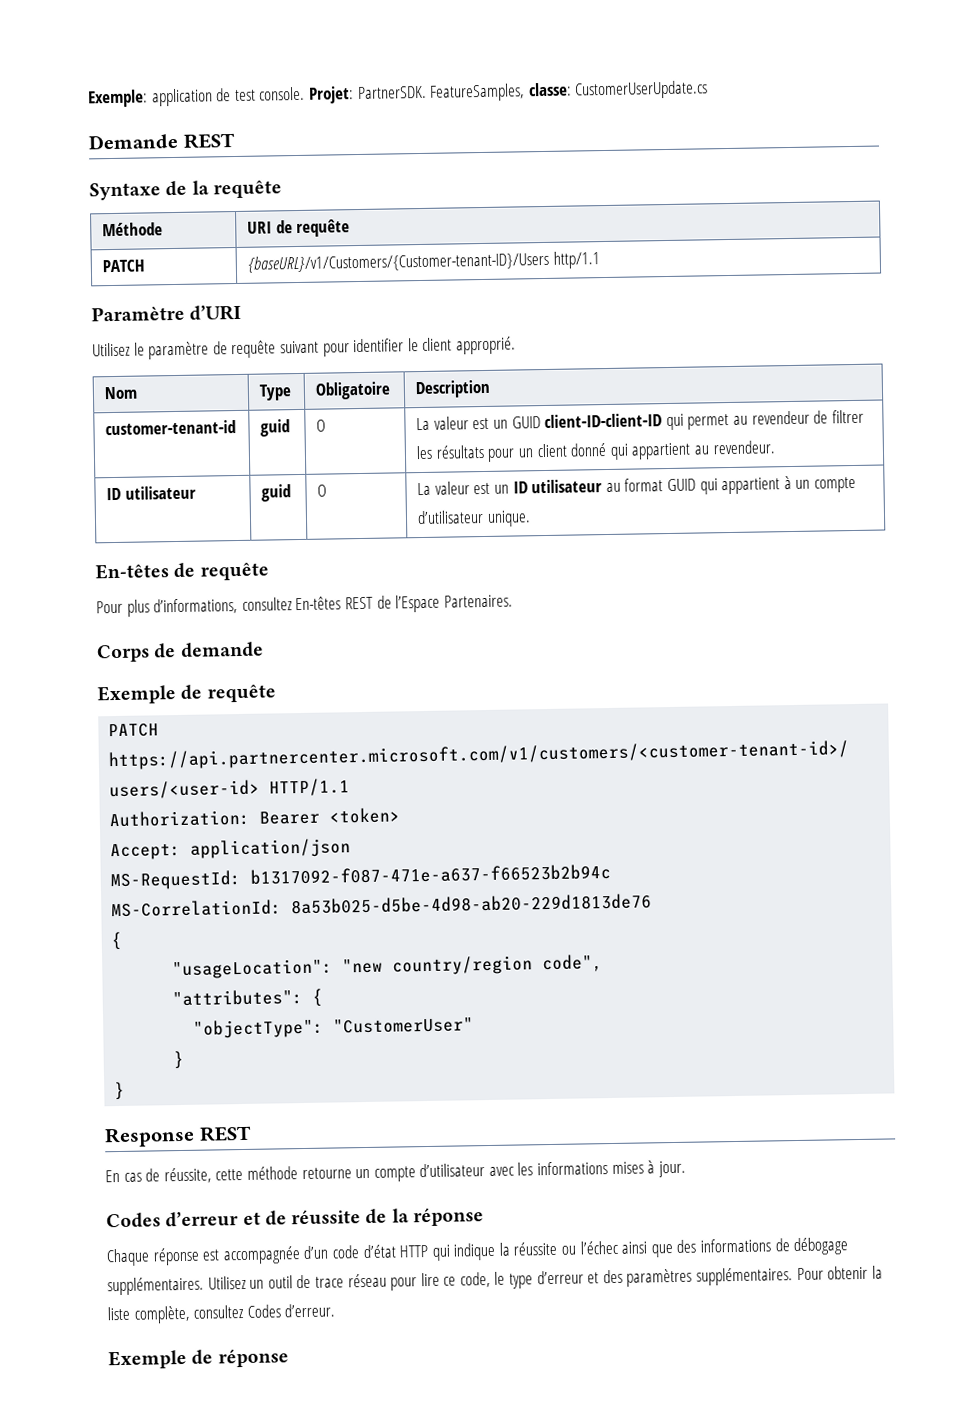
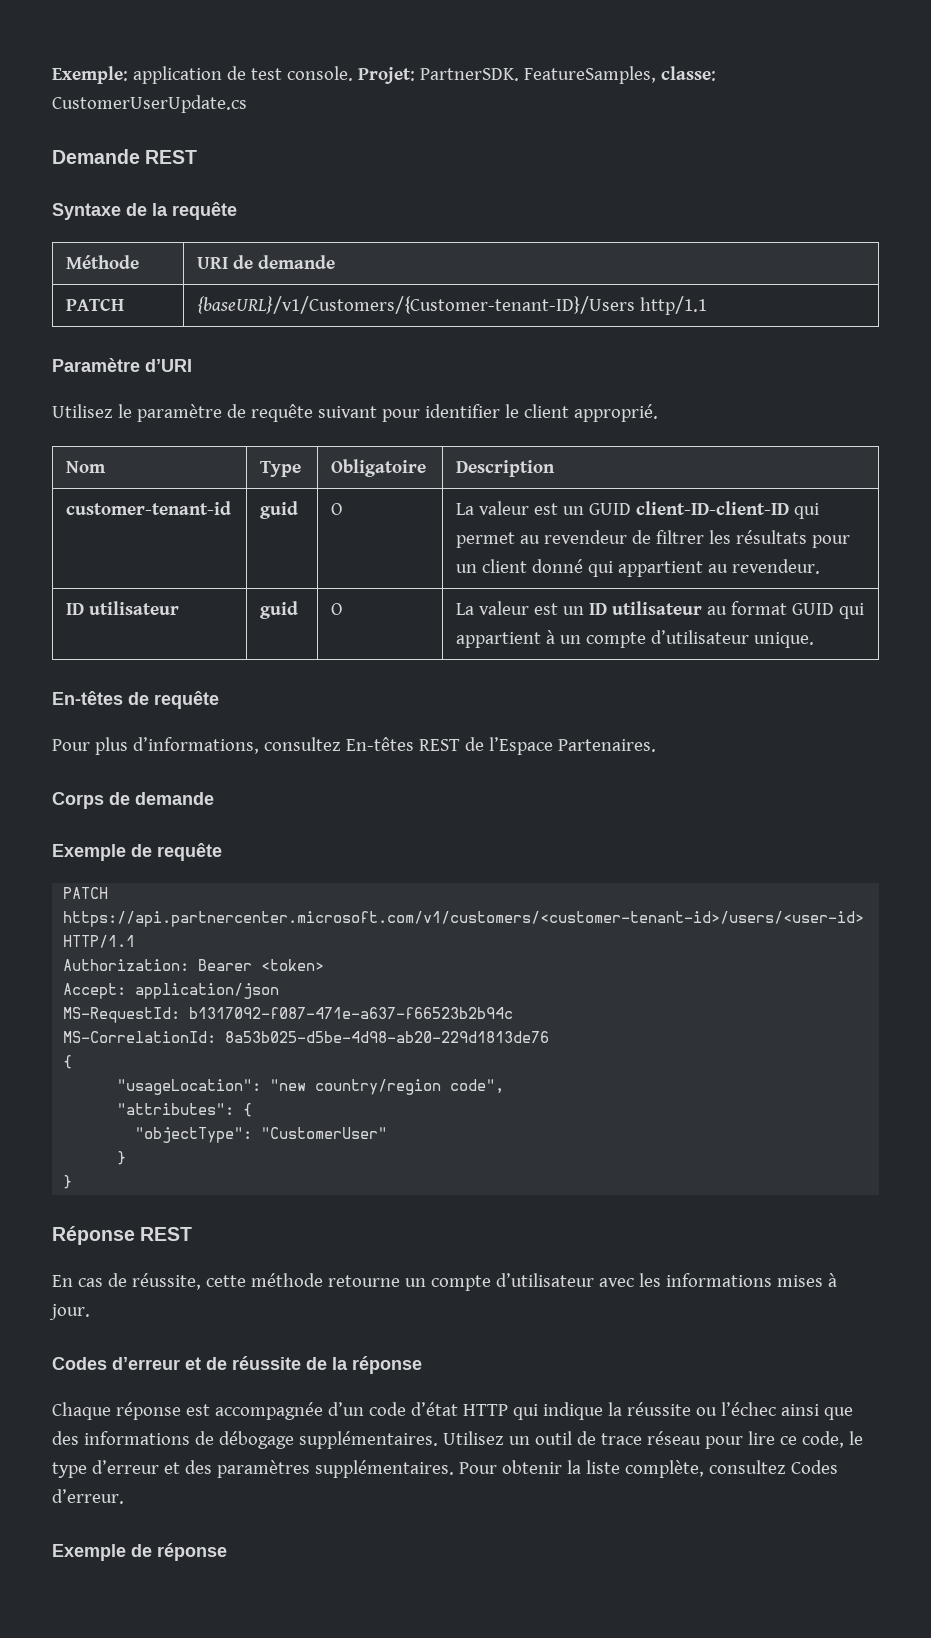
[296,219,351,238] requête -> [258,255,336,269] demande
[104,1126,195,1148] Response -> [52,1226,135,1245] Réponse

